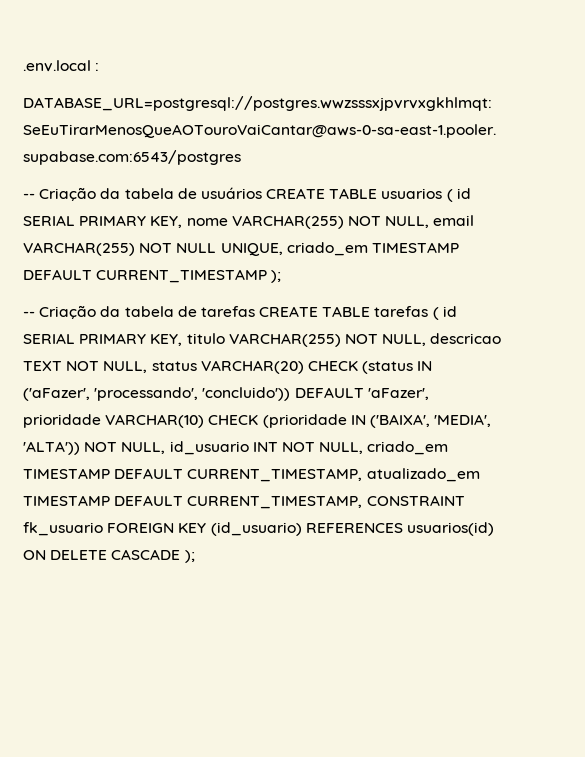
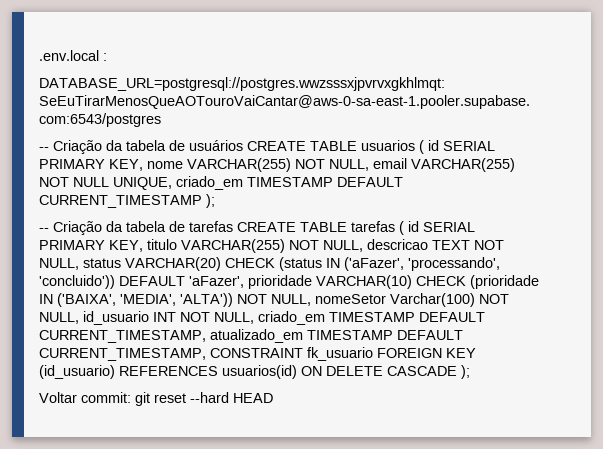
(166, 448) none -> [315,293,509,307] [39,312,79,324] nomeSetor Varchar(100) NOT NULL,
(195, 556) none -> [39,392,273,406] // Voltar commit: git reset --hard HEAD

